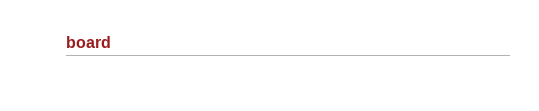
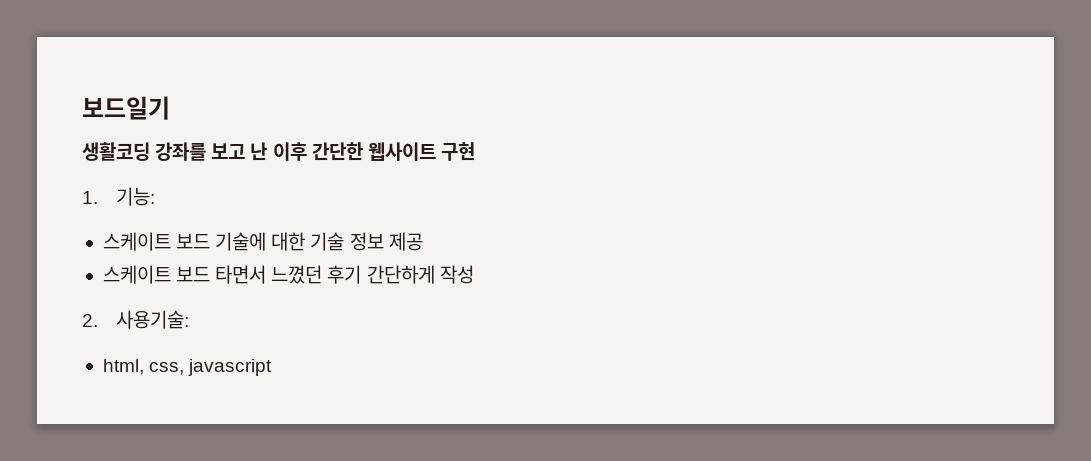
[66,36,111,48] board -> [82,96,170,120] [82,142,475,161] [82,187,155,206] [102,232,423,251] [102,265,474,284] [82,310,189,329] [102,359,273,376] 보드일기 // 생활코딩 강좌를 보고 난 이후 간단한 웹사이트 구현 // 1. 기능: // 스케이트 보드 기술에 대한 기술 정보 제공 // 스케이트 보드 타면서 느꼈던 후기 간단하게 작성 // 2. 사용기술: // html, css, javascript

